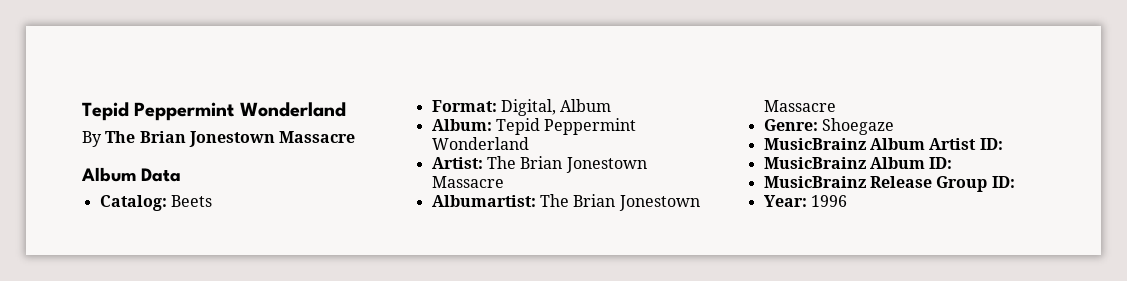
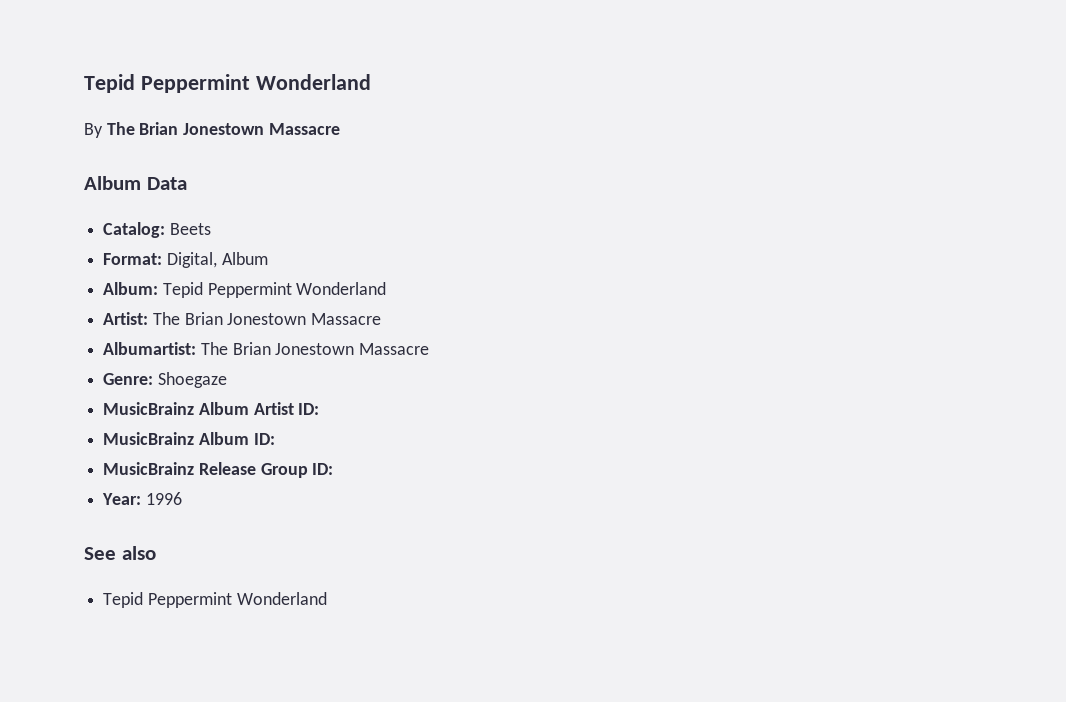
(847, 201) none -> [84,546,156,560] [103,592,327,608] // See also // Tepid Peppermint Wonderland

